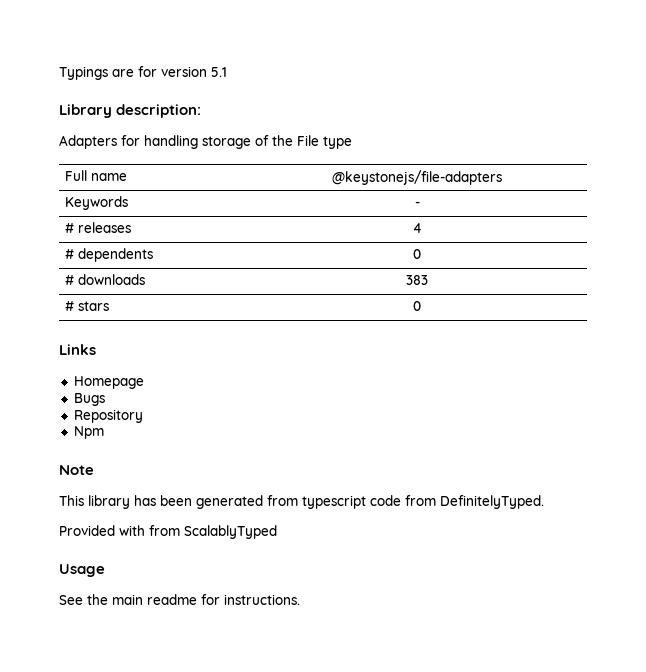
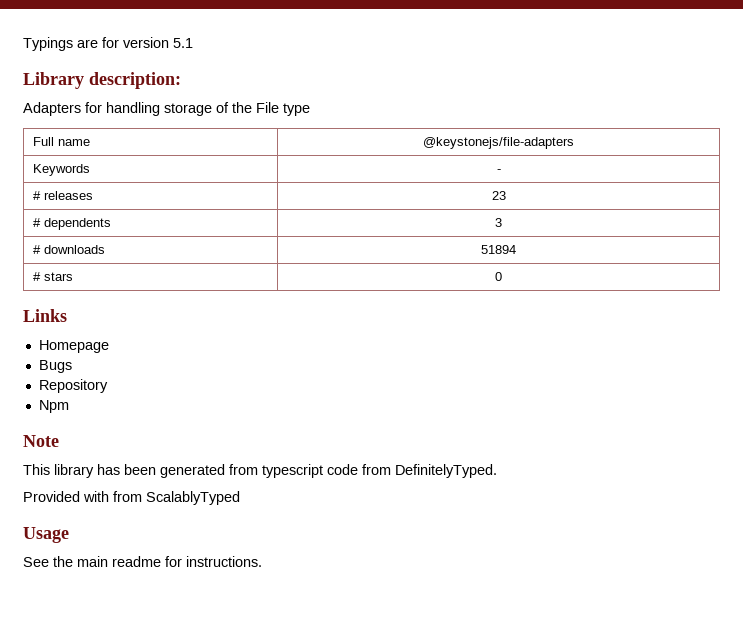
[412,223,422,233] 4 -> [491,191,506,200] 23
[413,249,421,259] 0 -> [495,218,502,227] 3
[406,275,428,285] 383 -> [481,245,516,254] 51894

